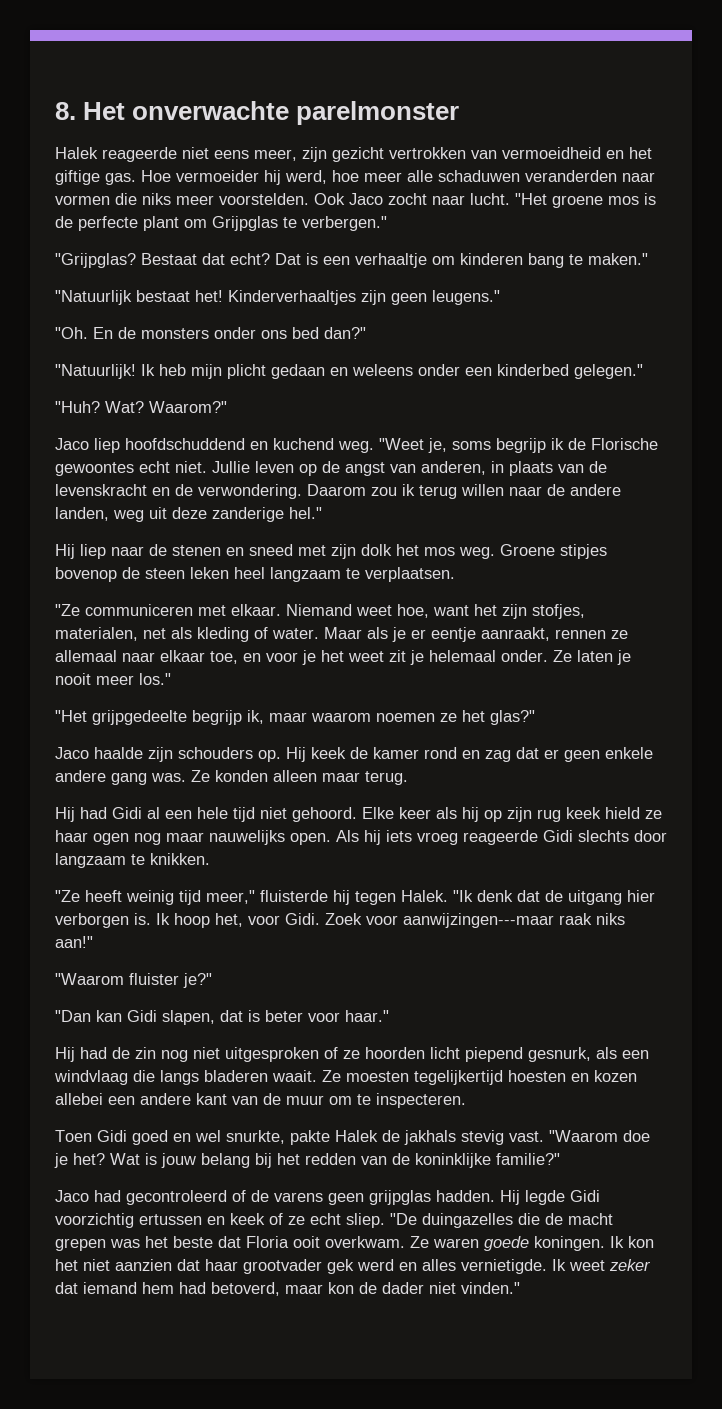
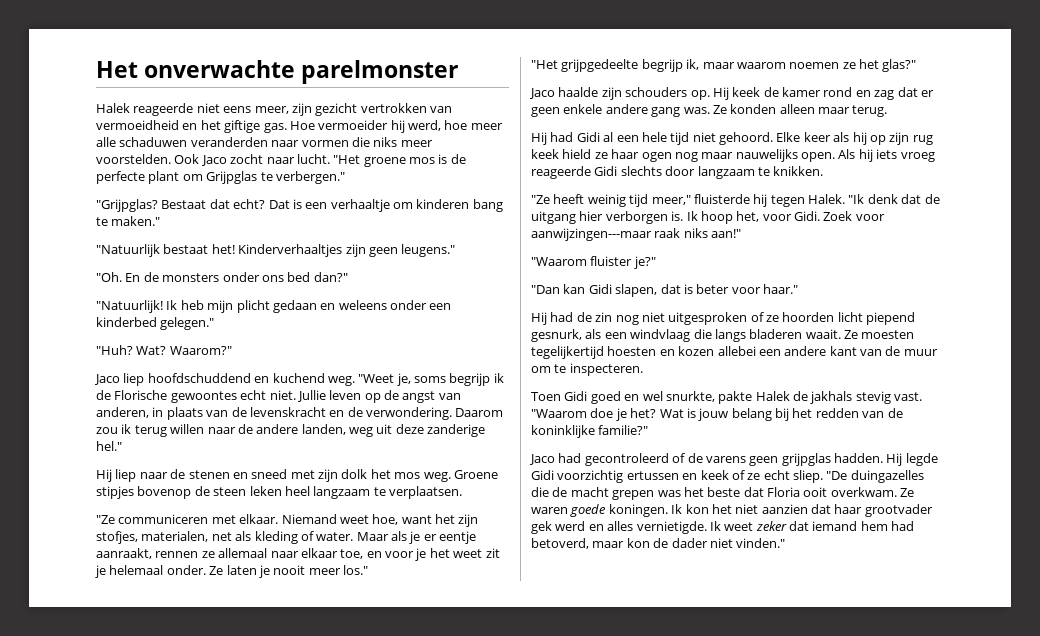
[55,102,76,120] 8. -> (96, 69) none

